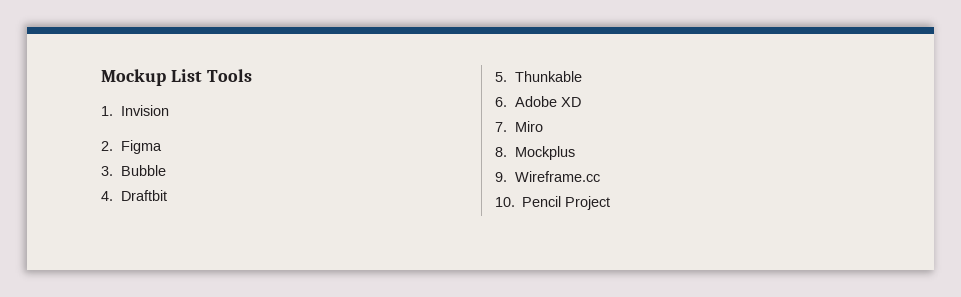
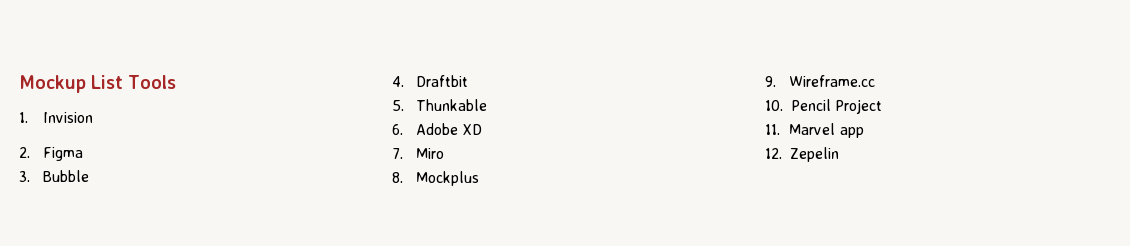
(611, 203) none -> [765,123,864,138] [765,147,839,162] // 11. Marvel app // 12. Zepelin

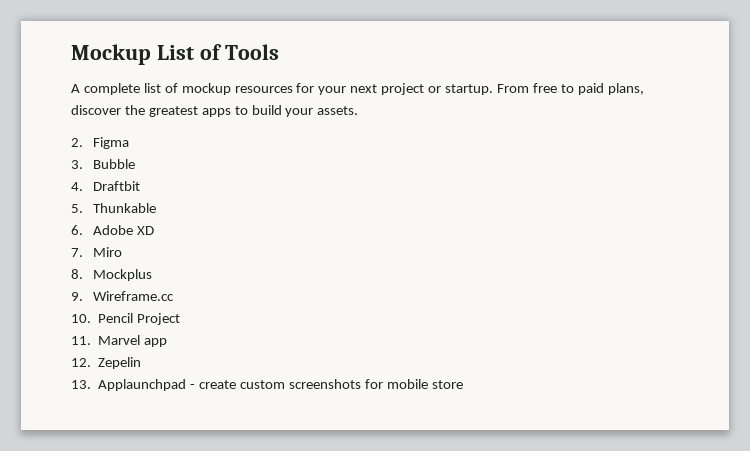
(124, 82) none -> [199,44,222,60] of
[19,112,94,123] 1. Invision -> [71,83,644,95] [71,105,359,117] A complete list of mockup resources for your next project or startup. From free to paid plans, discover the greatest apps to build your assets.
(839, 154) none -> [71,379,463,391] // 13. Applaunchpad - create custom screenshots for mobile store

